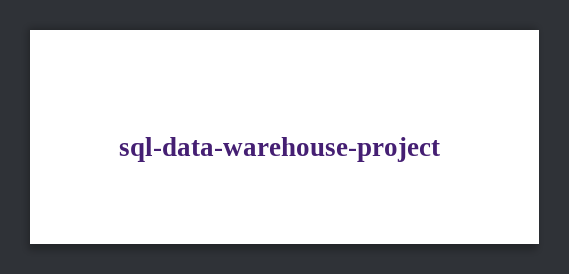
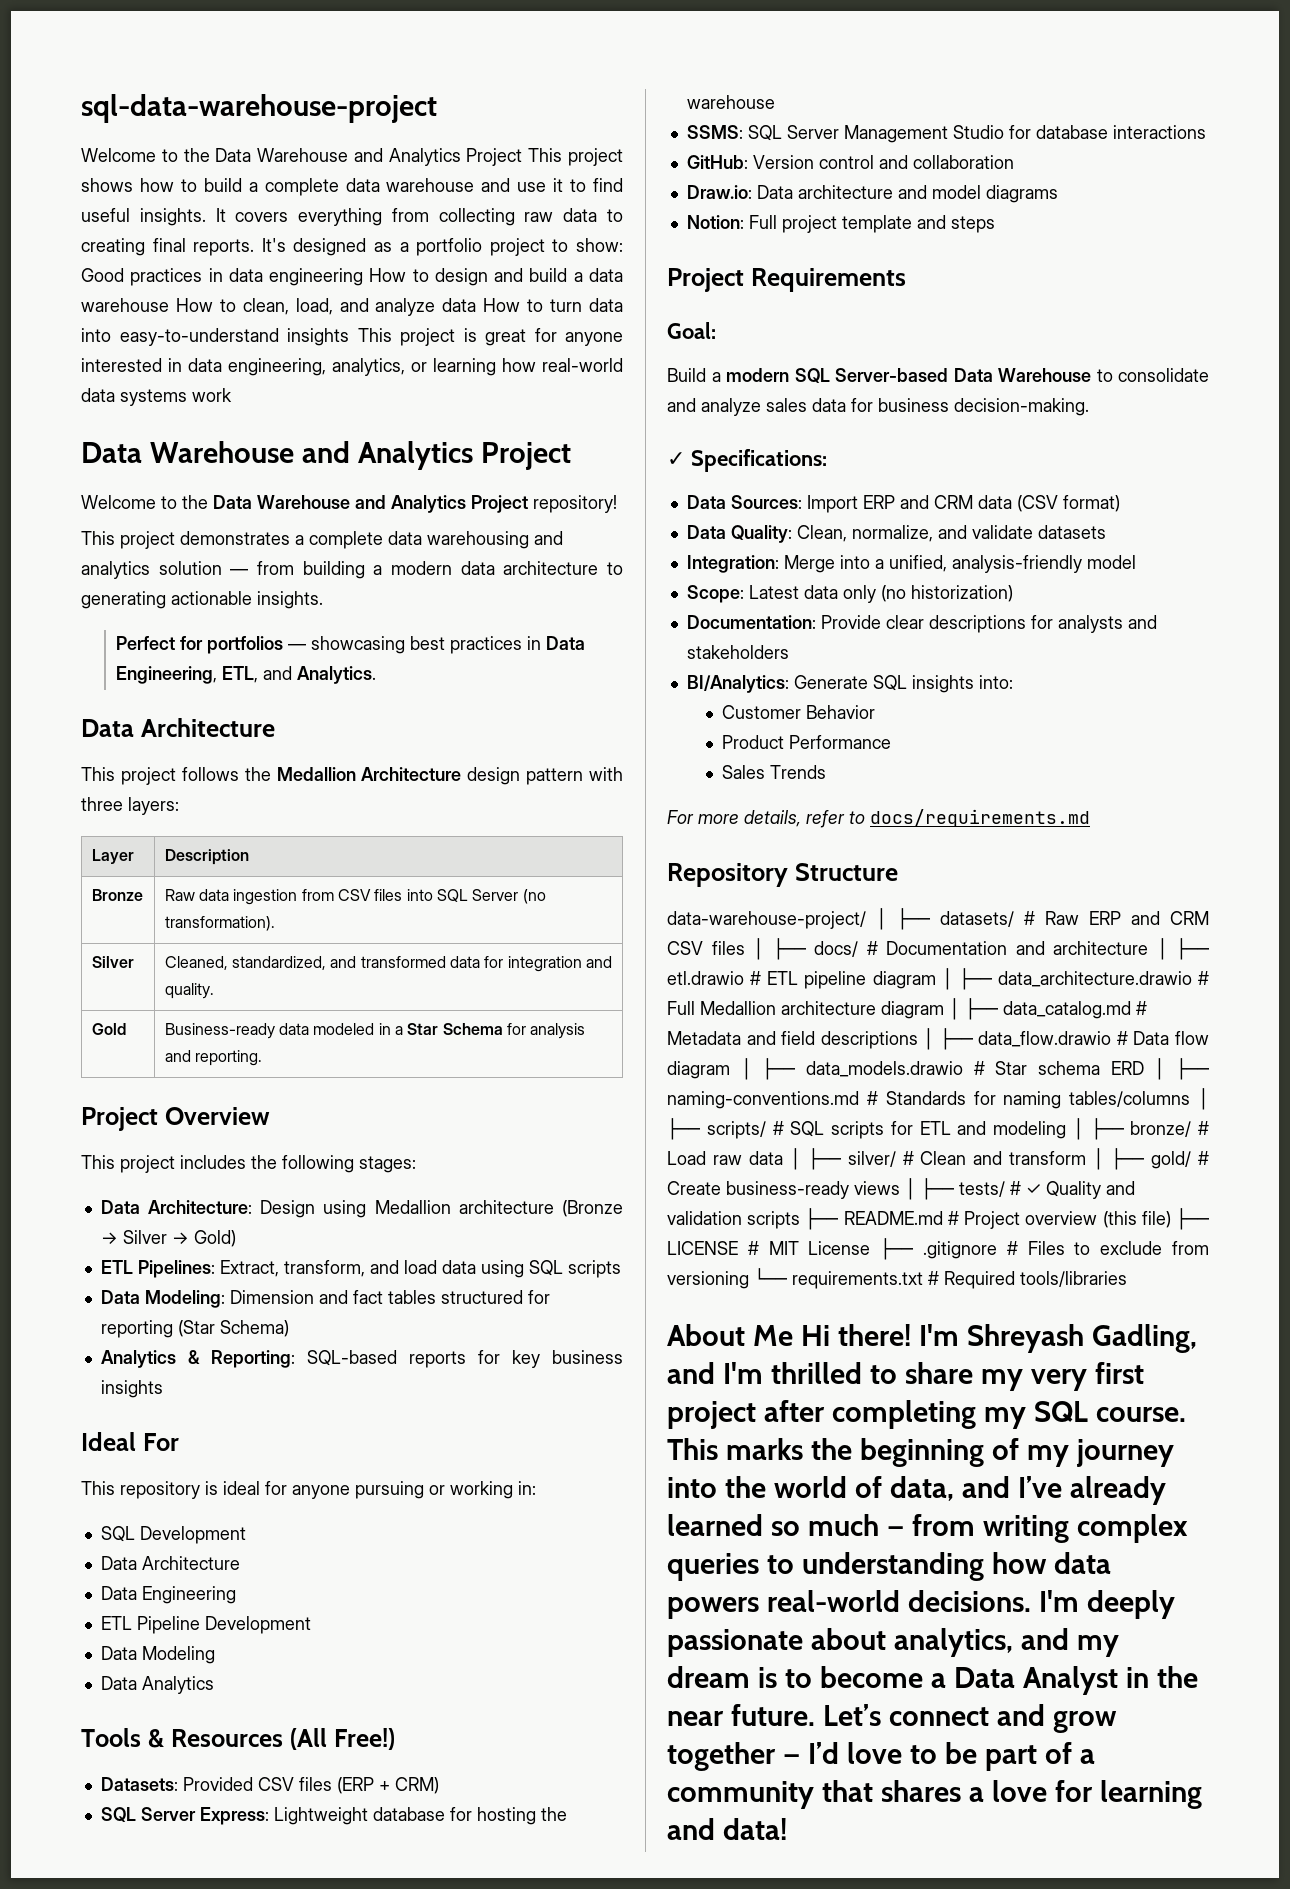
(440, 149) none -> [81,148,623,166] [81,178,624,196] [81,208,623,226] [81,238,624,256] [81,268,623,286] [81,298,624,316] [81,328,623,346] [81,358,623,376] [81,388,232,406] [81,441,571,470] [81,495,617,513] [81,531,563,549] [81,561,623,579] [81,591,323,609] [116,636,586,654] [116,666,377,684] [81,718,275,737] [81,767,623,785] [81,797,179,815] [91,849,134,864] [164,849,249,865] [91,889,143,901] [164,889,546,905] [164,916,275,931] [91,956,134,968] [164,956,612,972] [164,983,214,999] [91,1023,126,1035] [164,1023,586,1039] [164,1050,262,1066] [81,1107,270,1131] [81,1155,416,1173] [100,1200,623,1218] [100,1230,236,1247] [100,1260,621,1278] [100,1290,550,1308] [100,1320,289,1338] [100,1350,623,1368] [100,1380,163,1398] [81,1432,179,1451] [81,1481,536,1499] [100,1526,246,1544] [100,1556,240,1570] [100,1586,236,1604] [100,1616,311,1634] [100,1646,215,1664] [100,1676,214,1694] [81,1728,395,1750] [100,1777,439,1794] [100,1807,567,1825] [686,95,775,109] [686,125,1206,143] [686,155,1014,169] [686,185,1058,203] [686,215,995,233] [667,268,906,292] [667,322,716,339] [667,368,1209,383] [667,398,1089,416] [667,449,827,472] [686,495,1120,513] [686,525,1106,543] [686,555,1136,573] [686,585,1013,603] [686,615,1157,633] [686,645,789,659] [686,675,1013,693] [721,705,875,719] [721,735,891,749] [721,765,826,779] [667,809,1090,828] [667,863,898,887] [667,908,1209,930] [667,938,1210,960] [667,968,1209,990] [667,998,1147,1020] [667,1028,1209,1050] [667,1058,1210,1080] [667,1088,1209,1110] [667,1118,1209,1140] [667,1148,1209,1170] [667,1178,1135,1200] [667,1208,1210,1230] [667,1238,1209,1260] [667,1268,1127,1289] [667,1324,1197,1353] [667,1362,1144,1391] [667,1400,1186,1429] [667,1438,1174,1467] [667,1476,1166,1505] [667,1514,1188,1543] [667,1552,1111,1581] [667,1590,1175,1619] [667,1628,1119,1657] [667,1666,1198,1695] [667,1704,1117,1733] [667,1742,1095,1771] [667,1780,1202,1809] [667,1818,787,1840] // Welcome to the Data Warehouse and Analytics Project This project shows how to build a complete data warehouse and use it to find useful insights. It covers everything from collecting raw data to creating final reports. It's designed as a portfolio project to show: Good practices in data engineering How to design and build a data warehouse How to clean, load, and analyze data How to turn data into easy-to-understand insights This project is great for anyone interested in data engineering, analytics, or learning how real-world data systems work // Data Warehouse and Analytics Project // Welcome to the Data Warehouse and Analytics Project repository! // This project demonstrates a complete data warehousing and analytics solution — from building a modern data architecture to generating actionable insights. // Perfect for portfolios — showcasing best practices in Data Engineering, ETL, and Analytics. // Data Architecture // This project follows the Medallion Architecture design pattern with three layers: // Layer | Description // Bronze | Raw data ingestion from CSV files into SQL Server (no transformation). // Silver | Cleaned, standardized, and transformed data for integration and quality. // Gold | Business-ready data modeled in a Star Schema for analysis and reporting. // Project Overview // This project includes the following stages: // Data Architecture: Design using Medallion architecture (Bronze → Silver → Gold) // ETL Pipelines: Extract, transform, and load data using SQL scripts // Data Modeling: Dimension and fact tables structured for reporting (Star Schema) // Analytics & Reporting: SQL-based reports for key business insights // Ideal For // This repository is ideal for anyone pursuing or working in: // SQL Development // Data Architecture // Data Engineering // ETL Pipeline Development // Data Modeling // Data Analytics // Tools & Resources (All Free!) // Datasets: Provided CSV files (ERP + CRM) // SQL Server Express: Lightweight database for hosting the warehouse // SSMS: SQL Server Management Studio for database interactions // GitHub: Version control and collaboration // Draw.io: Data architecture and model diagrams // Notion: Full project template and steps // Project Requirements // Goal: // Build a modern SQL Server-based Data Warehouse to consolidate and analyze sales data for business decision-making. // ✓ Specifications: // Data Sources: Import ERP and CRM data (CSV format) // Data Quality: Clean, normalize, and validate datasets // Integration: Merge into a unified, analysis-friendly model // Scope: Latest data only (no historization) // Documentation: Provide clear descriptions for analysts and stakeholders // BI/Analytics: Generate SQL insights into: // Customer Behavior // Product Performance // Sales Trends // For more details, refer to docs/requirements.md // Repository Structure // data-warehouse-project/ │ ├── datasets/ # Raw ERP and CRM CSV files │ ├── docs/ # Documentation and architecture │ ├── etl.drawio # ETL pipeline diagram │ ├── data_architecture.drawio # Full Medallion architecture diagram │ ├── data_catalog.md # Metadata and field descriptions │ ├── data_flow.drawio # Data flow diagram │ ├── data_models.drawio # Star schema ERD │ ├── naming-conventions.md # Standards for naming tables/columns │ ├── scripts/ # SQL scripts for ETL and modeling │ ├── bronze/ # Load raw data │ ├── silver/ # Clean and transform │ ├── gold/ # Create business-ready views │ ├── tests/ # ✓ Quality and validation scripts ├── README.md # Project overview (this file) ├── LICENSE # MIT License ├── .gitignore # Files to exclude from versioning └── requirements.txt # Required tools/libraries // About Me Hi there! I'm Shreyash Gadling, and I'm thrilled to share my very first project after completing my SQL course. This marks the beginning of my journey into the world of data, and I’ve already learned so much — from writing complex queries to understanding how data powers real-world decisions. I'm deeply passionate about analytics, and my dream is to become a Data Analyst in the near future. Let’s connect and grow together — I’d love to be part of a community that shares a love for learning and data!

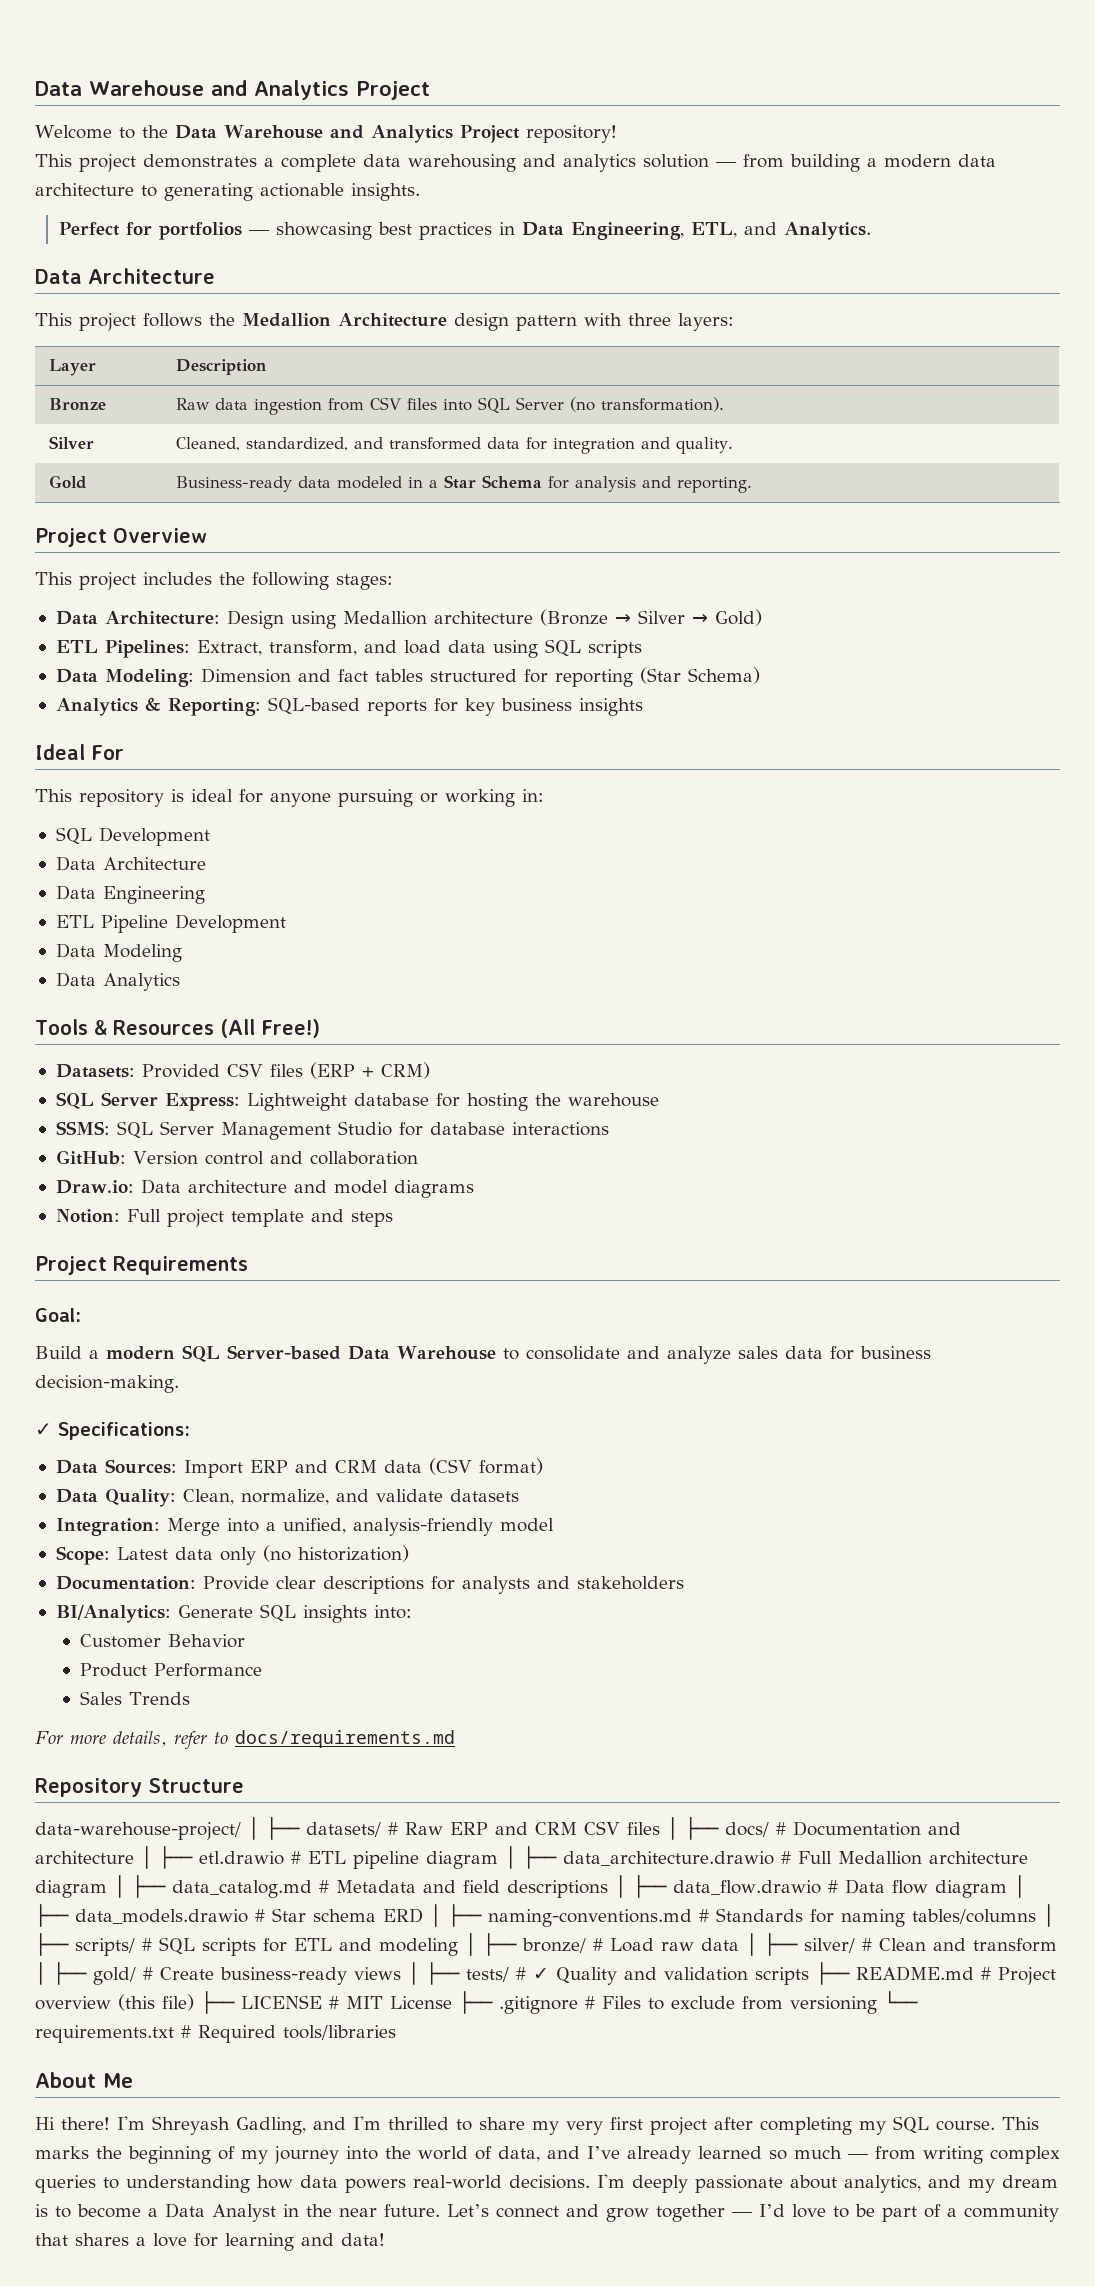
[81,94,437,123] [81,148,623,166] [81,178,624,196] [81,208,623,226] [81,238,624,256] [81,268,623,286] [81,298,624,316] [81,328,623,346] [81,358,623,376] [81,388,232,406] sql-data-warehouse-project // Welcome to the Data Warehouse and Analytics Project This project shows how to build a complete data warehouse and use it to find useful insights. It covers everything from collecting raw data to creating final reports. It's designed as a portfolio project to show: Good practices in data engineering How to design and build a data warehouse How to clean, load, and analyze data How to turn data into easy-to-understand insights This project is great for anyone interested in data engineering, analytics, or learning how real-world data systems work // -> (35, 88) none
(793, 1335) none -> (133, 2080) //

